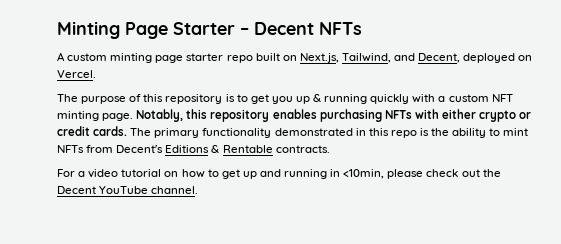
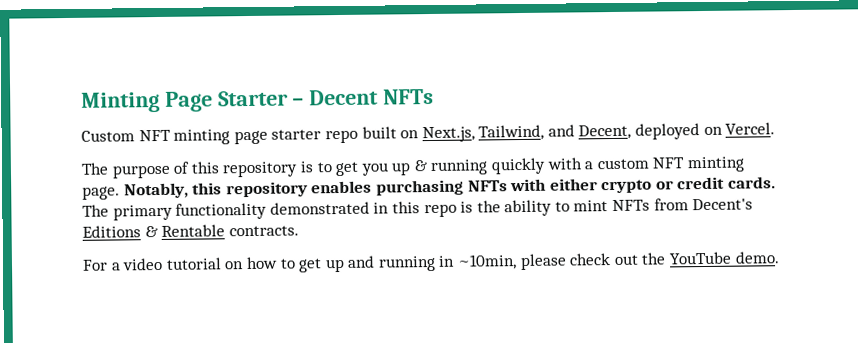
[57,52,108,61] A custom -> [81,129,171,142] Custom NFT
[343,169,385,179] <10min, -> [457,254,518,270] ~10min,
[57,186,199,194] Decent YouTube channel. -> [669,251,780,265] YouTube demo.

